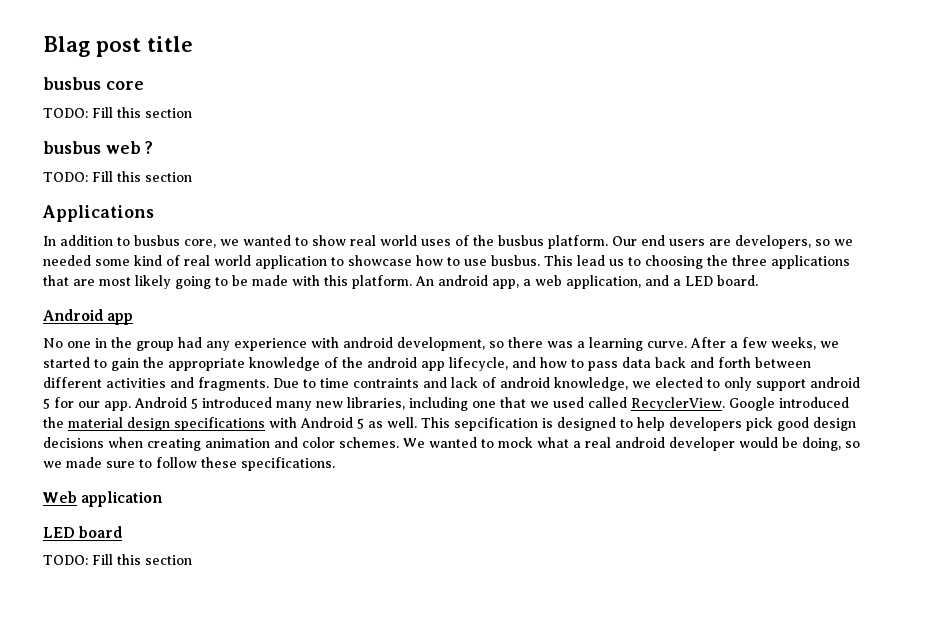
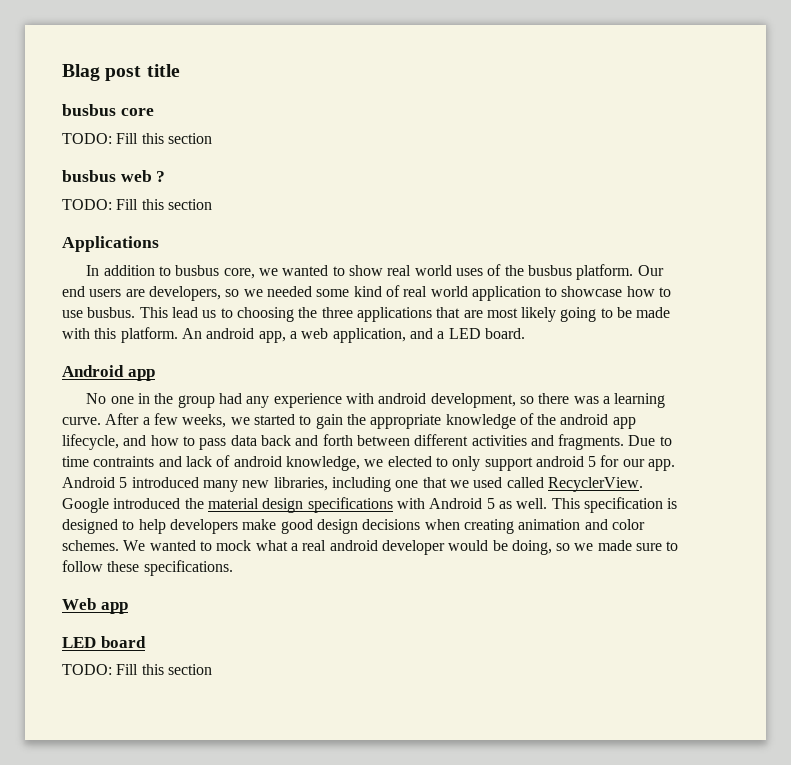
[454,417,538,431] sepcification -> [583,497,663,513] specification
[746,417,773,431] pick -> [242,519,277,530] make
[81,491,163,507] application -> [100,602,128,614] app

